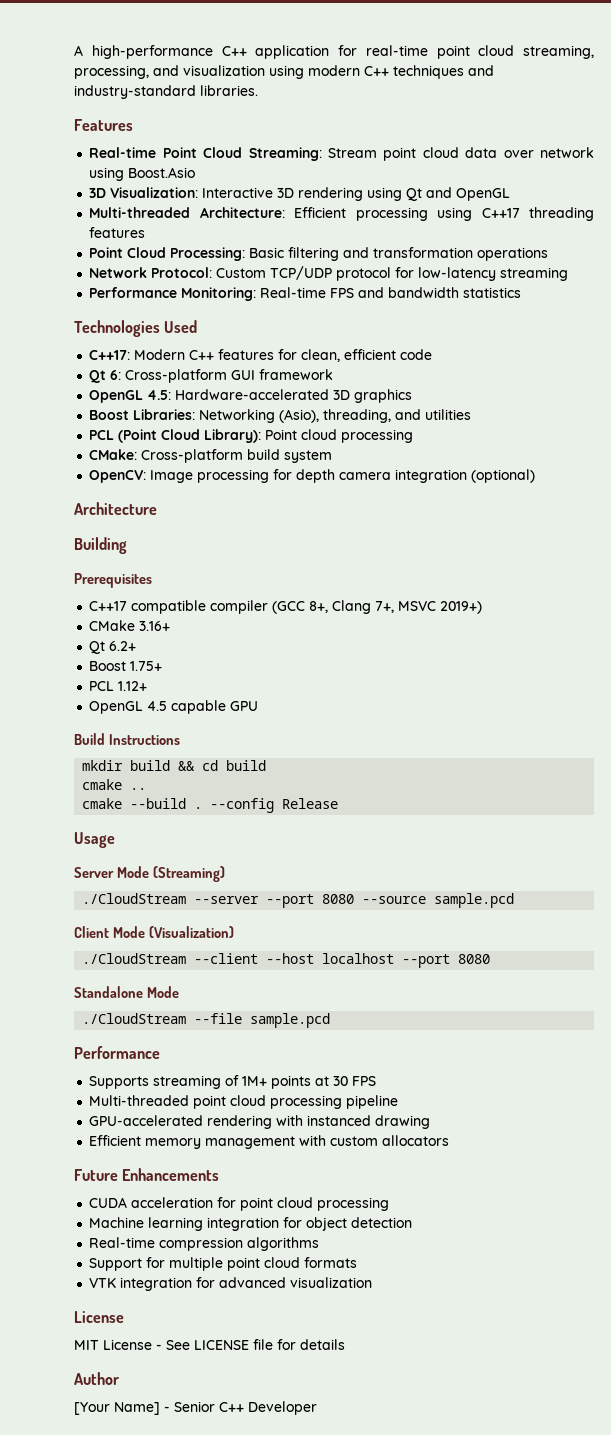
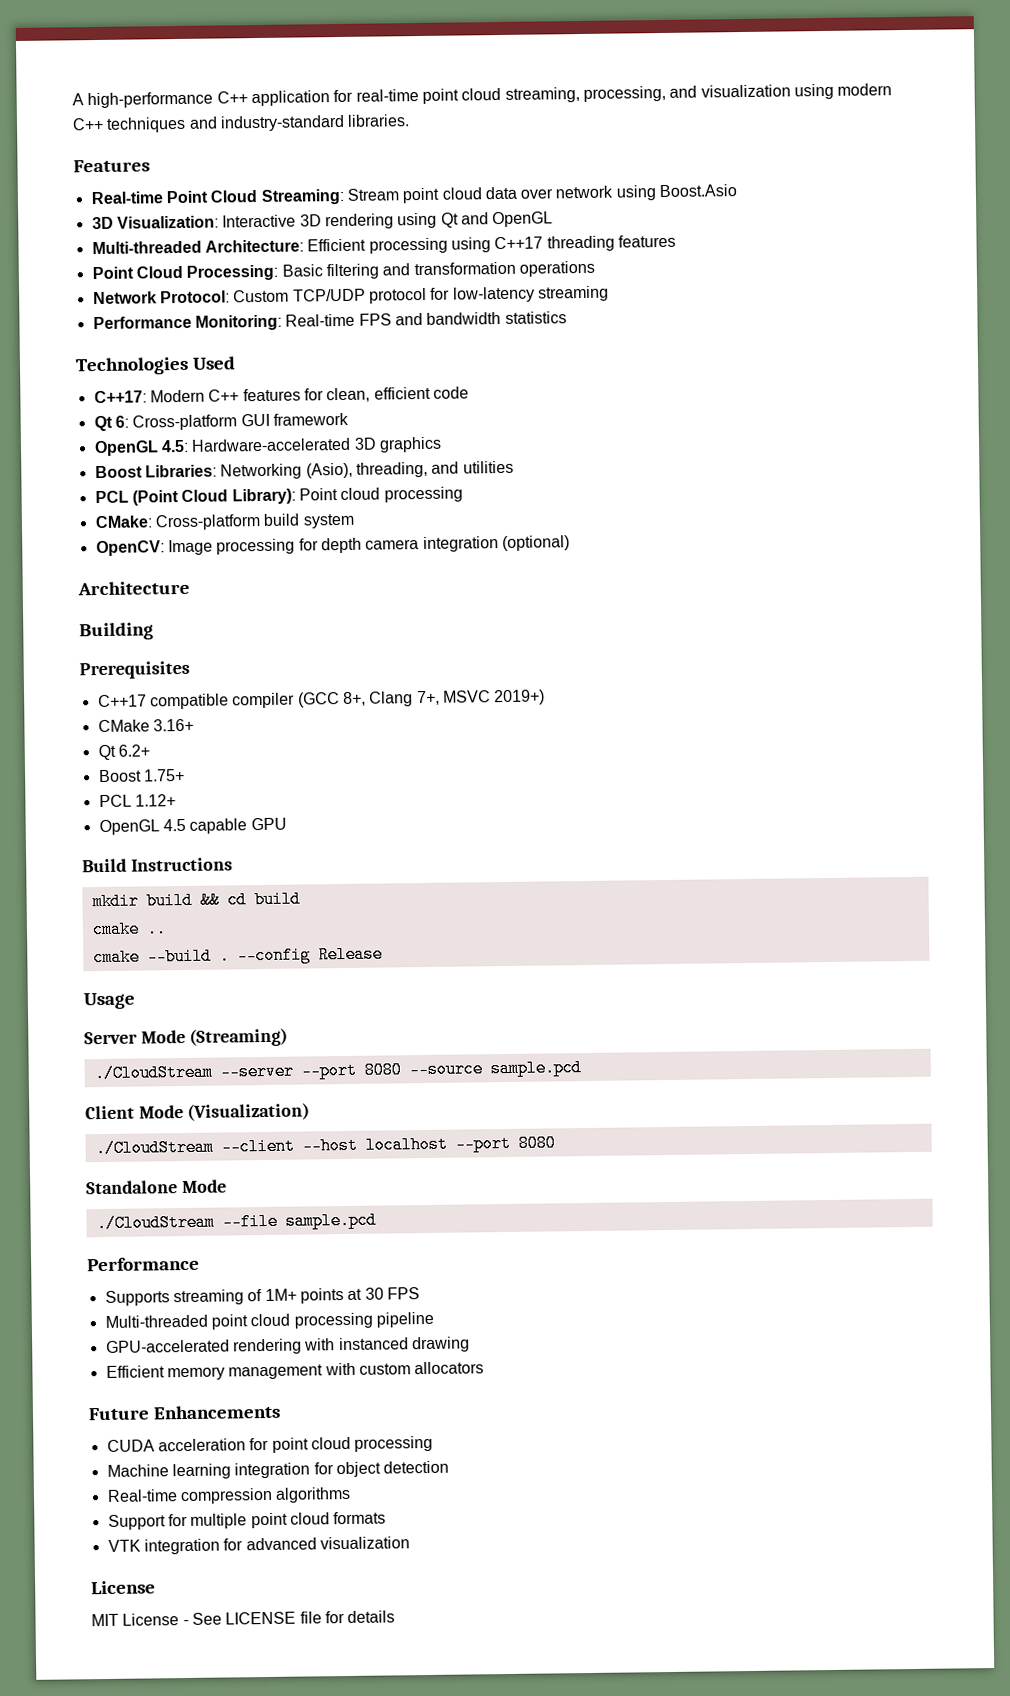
[74,1372,119,1385] [74,1401,317,1415] // Author // [Your Name] - Senior C++ Developer -> (396, 1617) none

